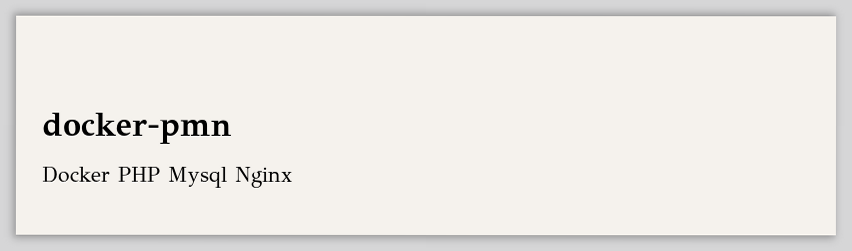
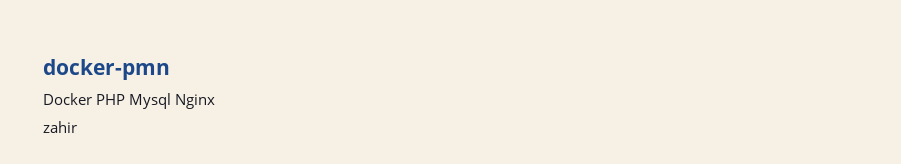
(292, 177) none -> [43,121,77,133] // zahir

